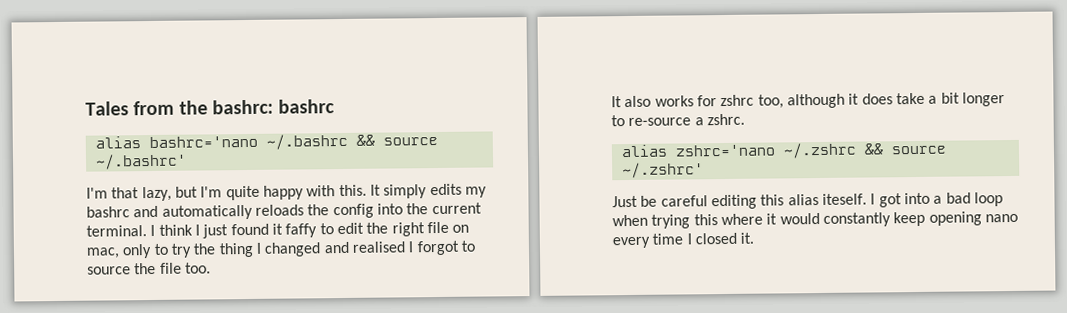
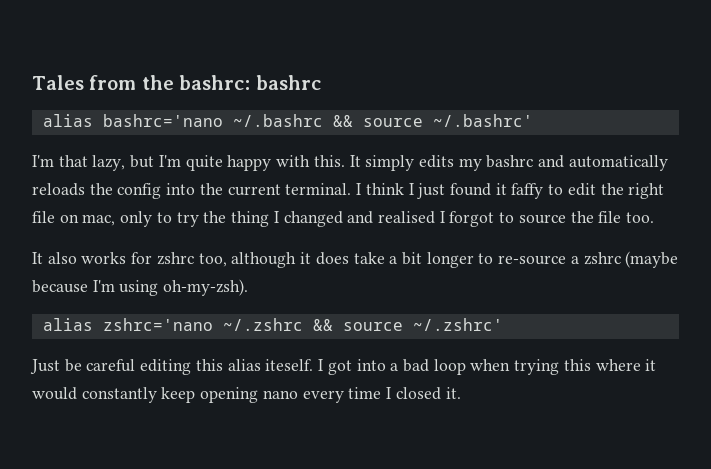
[706,113,745,126] zshrc. -> [583,251,679,268] [32,279,249,296] zshrc (maybe because I'm using oh-my-zsh).

